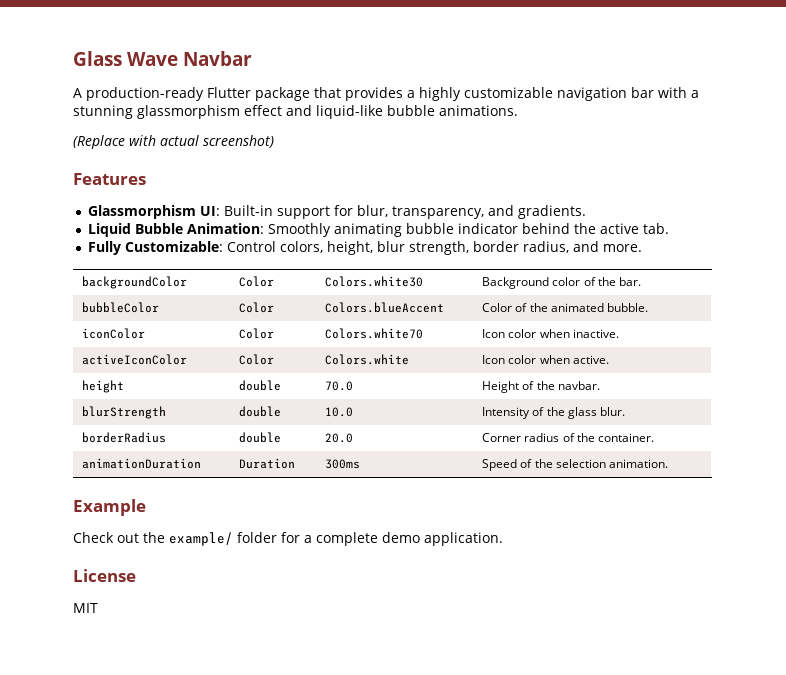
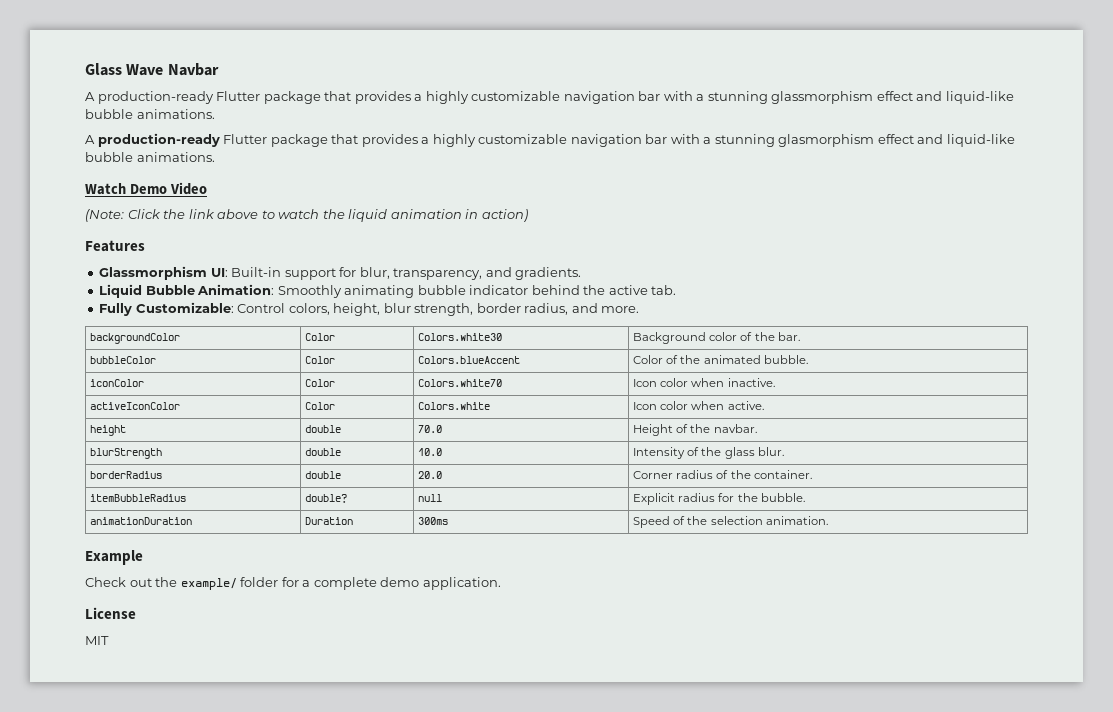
[73,135,274,149] (Replace with actual screenshot) -> [85,133,1015,147] [85,152,215,162] [85,182,207,195] [85,209,528,222] A production-ready Flutter package that provides a highly customizable navigation bar with a stunning glasmorphism effect and liquid-like bubble animations. // Watch Demo Video // (Note: Click the link above to watch the liquid animation in action)
(655, 437) none -> [90,494,187,502] [305,494,348,503] [418,494,443,502] [633,493,805,505] // itemBubbleRadius | double? | null | Explicit radius for the bubble.

